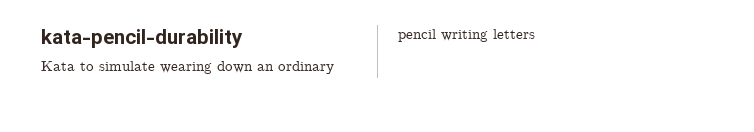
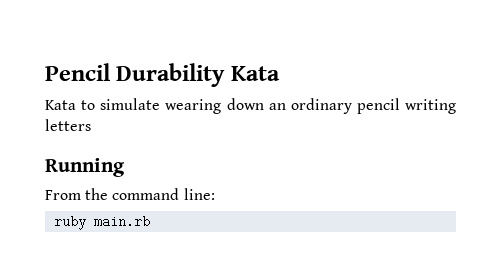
[41,29,243,48] kata-pencil-durability -> [45,63,280,87] Pencil Durability Kata
(535, 34) none -> [45,158,125,177] [45,188,215,200] [54,215,151,230] // Running // From the command line: // ruby main.rb

